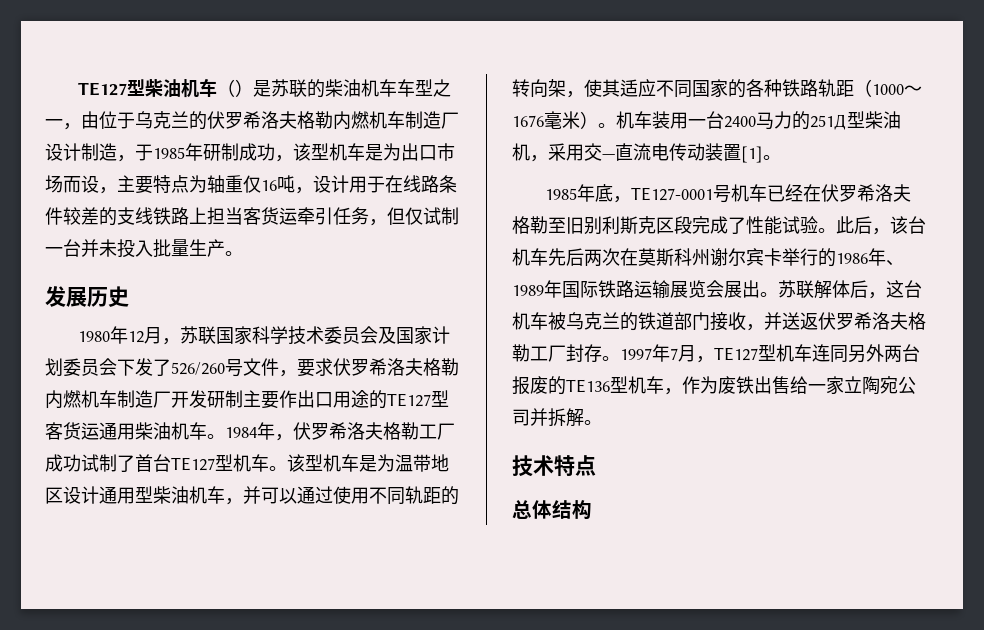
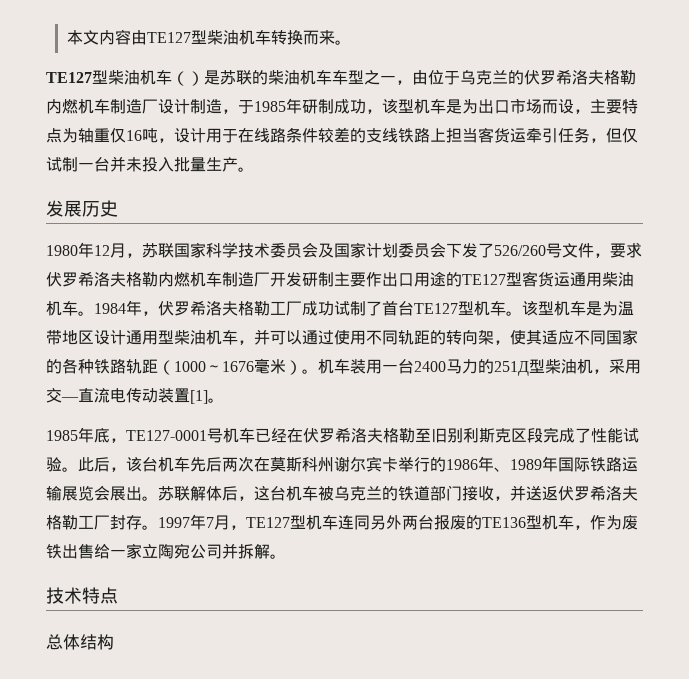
(78, 89) none -> [66,29,351,45] 本文内容由TE127型柴油机车转换而来。 //

